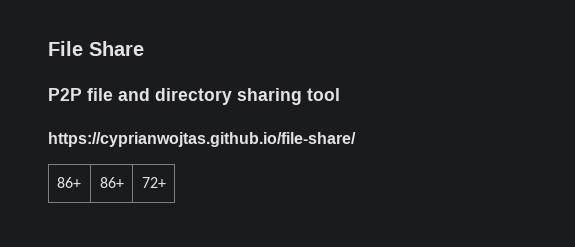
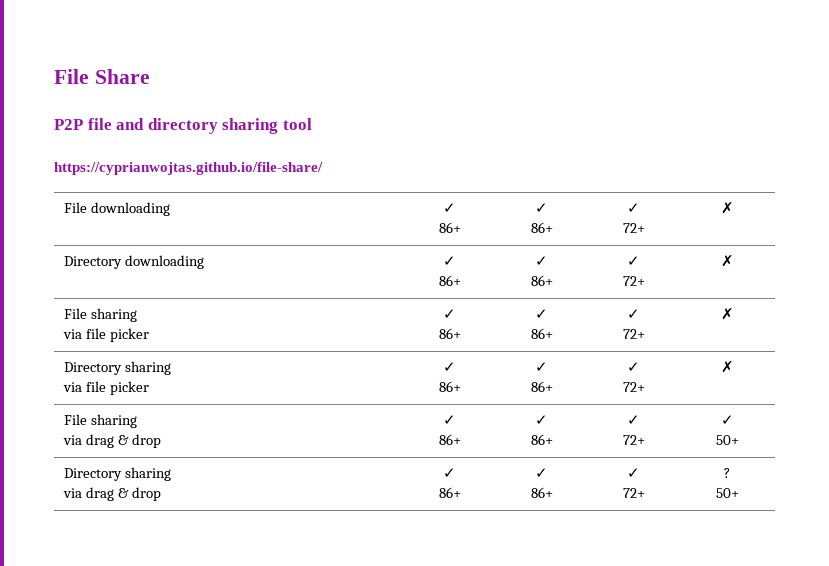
[56,177,81,188] [99,177,124,188] [141,177,166,188] 86+ | 86+ | 72+ -> [63,202,170,216] [443,203,456,213] [438,222,461,233] [535,203,548,213] [530,222,553,233] [627,203,640,213] [622,223,645,233] [720,202,734,214] [63,255,204,269] [443,256,456,266] [438,275,461,286] [535,256,548,266] [530,275,553,286] [627,256,640,266] [622,276,645,286] [720,255,734,267] [63,308,137,322] [62,328,149,342] [443,309,456,319] [438,328,461,339] [535,309,548,319] [530,328,553,339] [627,309,640,319] [622,329,645,339] [720,308,734,320] [63,361,171,375] [62,381,149,395] [443,362,456,372] [438,381,461,392] [535,362,548,372] [530,381,553,392] [627,362,640,372] [622,382,645,392] [720,361,734,373] [63,414,137,428] [62,434,161,448] [443,415,456,425] [438,434,461,445] [535,415,548,425] [530,434,553,445] [627,415,640,425] [622,435,645,445] [720,415,734,425] [715,435,739,445] [63,467,171,481] [62,487,161,501] [443,468,456,478] [438,487,461,498] [535,468,548,478] [530,487,553,498] [627,468,640,478] [622,488,645,498] [724,468,730,478] [715,488,739,498] File downloading | ✓ // 86+ | ✓ // 86+ | ✓ // 72+ | ✗ // Directory downloading | ✓ // 86+ | ✓ // 86+ | ✓ // 72+ | ✗ // File sharing // via file picker | ✓ // 86+ | ✓ // 86+ | ✓ // 72+ | ✗ // Directory sharing // via file picker | ✓ // 86+ | ✓ // 86+ | ✓ // 72+ | ✗ // File sharing // via drag & drop | ✓ // 86+ | ✓ // 86+ | ✓ // 72+ | ✓ // 50+ // Directory sharing // via drag & drop | ✓ // 86+ | ✓ // 86+ | ✓ // 72+ | ? // 50+

